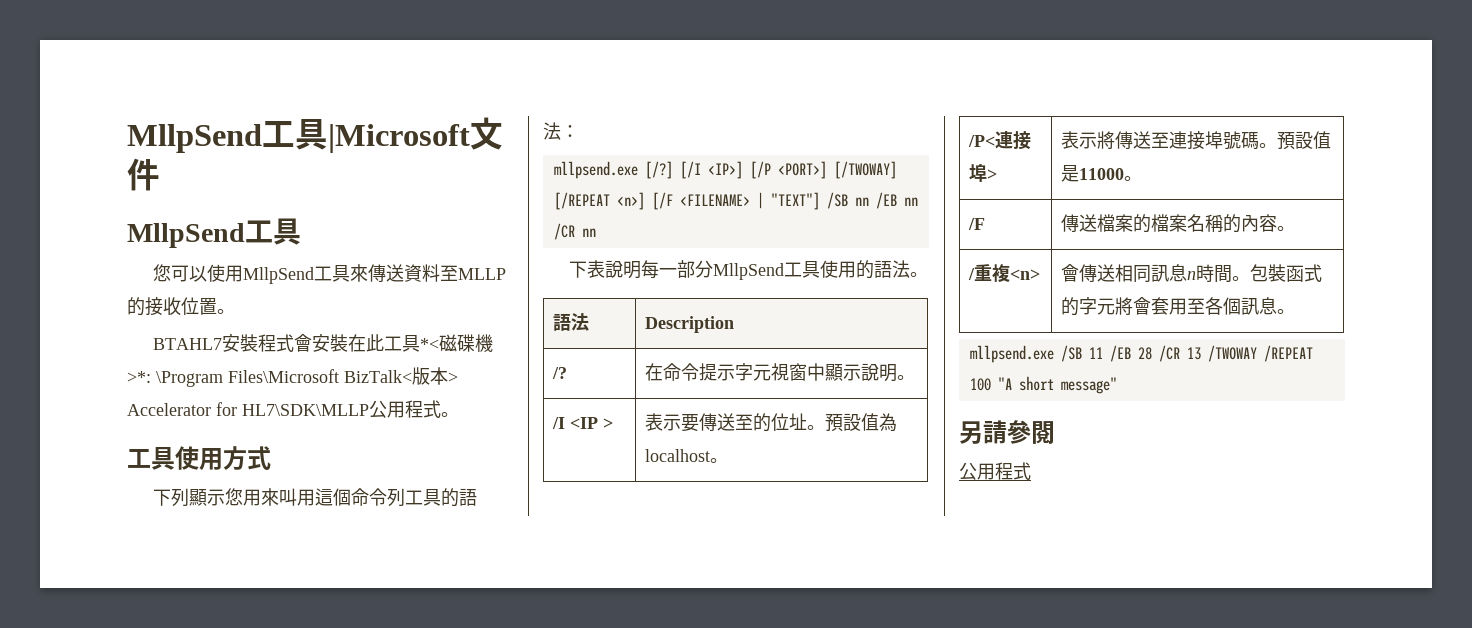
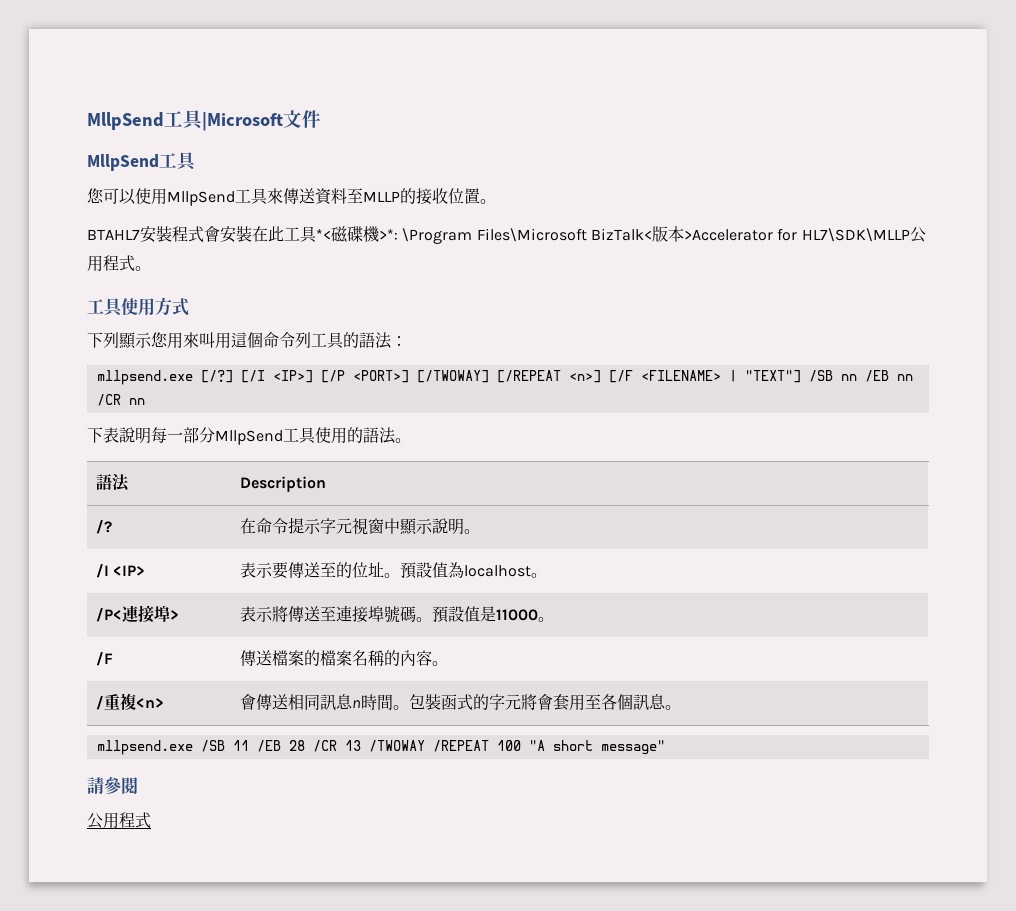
[448,372,458,383] [127,403,211,416] > Accelerator -> [683,229,773,241] >Accelerator
[569,417,613,429] <IP > -> [113,565,146,576] <IP>
[959,421,983,444] 另 -> (665, 747) none

